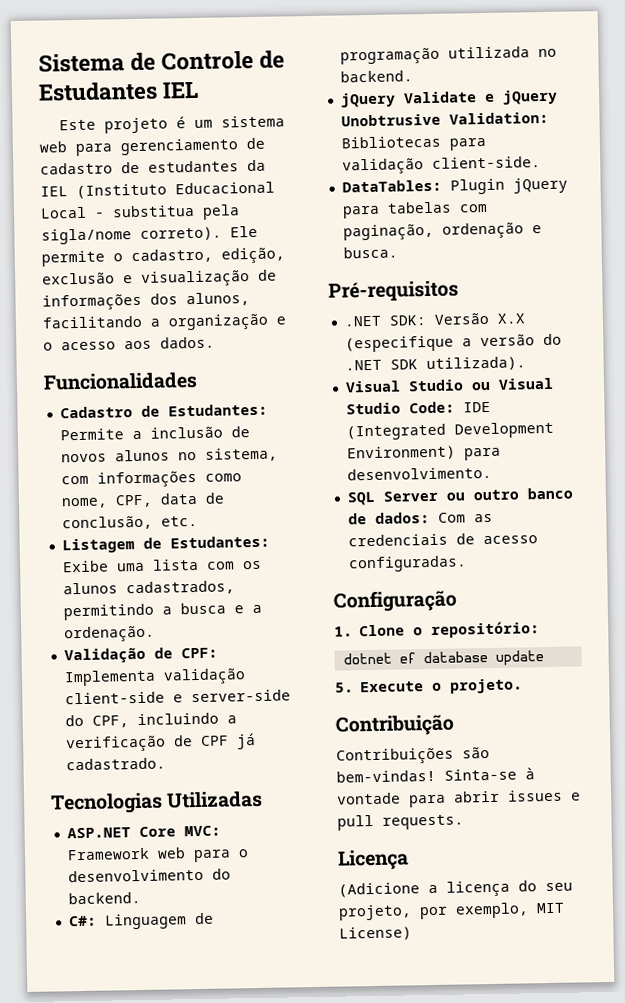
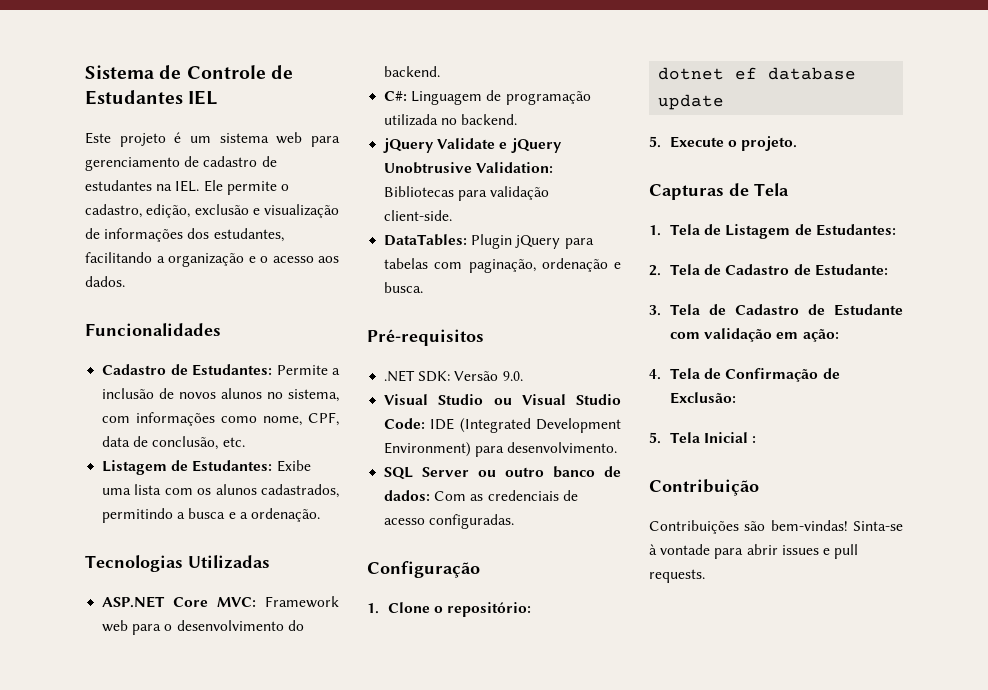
[247,159,266,172] [40,181,275,199] [40,204,240,220] [41,226,222,245] da IEL (Instituto Educacional Local - substitua pela sigla/nome correto). -> [156,180,200,192] na IEL.
[186,292,250,307] alunos, -> [213,228,284,242] estudantes,
[63,646,218,665] [63,668,246,687] [64,689,291,705] [64,712,237,728] [64,733,256,753] [65,757,166,771] // Validação de CPF: Implementa validação client-side e server-side do CPF, incluindo a verificação de CPF já cadastrado. -> (320, 515) none
[496,313,525,324] [344,333,562,353] [344,356,526,372] X.X (especifique a versão do .NET SDK utilizada). -> [502,371,523,381] 9.0.
(524, 686) none -> [649,183,789,200] [649,224,896,239] [649,264,888,276] [649,304,903,316] [670,328,839,342] [649,368,840,382] [670,392,737,404] [649,432,757,444] // Capturas de Tela // 1. Tela de Listagem de Estudantes: // 2. Tela de Cadastro de Estudante: // 3. Tela de Cadastro de Estudante com validação em ação: // 4. Tela de Confirmação de Exclusão: // 5. Tela Inicial :
[337,849,409,871] [338,880,573,898] [338,902,565,921] [339,926,412,941] // Licença // (Adicione a licença do seu projeto, por exemplo, MIT License) -> (705, 576) none

